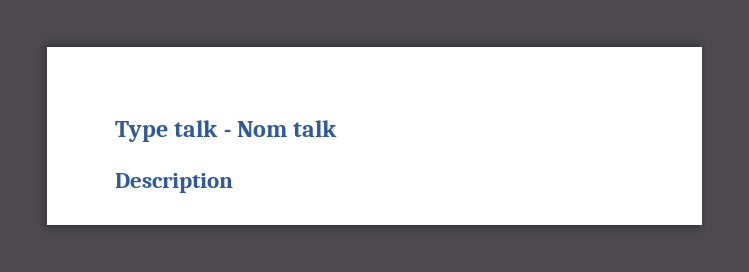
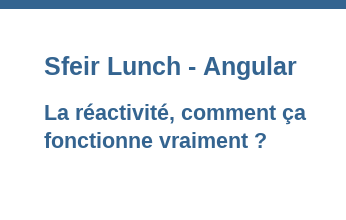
[115,120,338,142] [115,173,233,193] Type talk - Nom talk // Description -> [44,56,297,80] [44,103,307,125] [44,132,267,148] Sfeir Lunch - Angular // La réactivité, comment ça fonctionne vraiment ?

